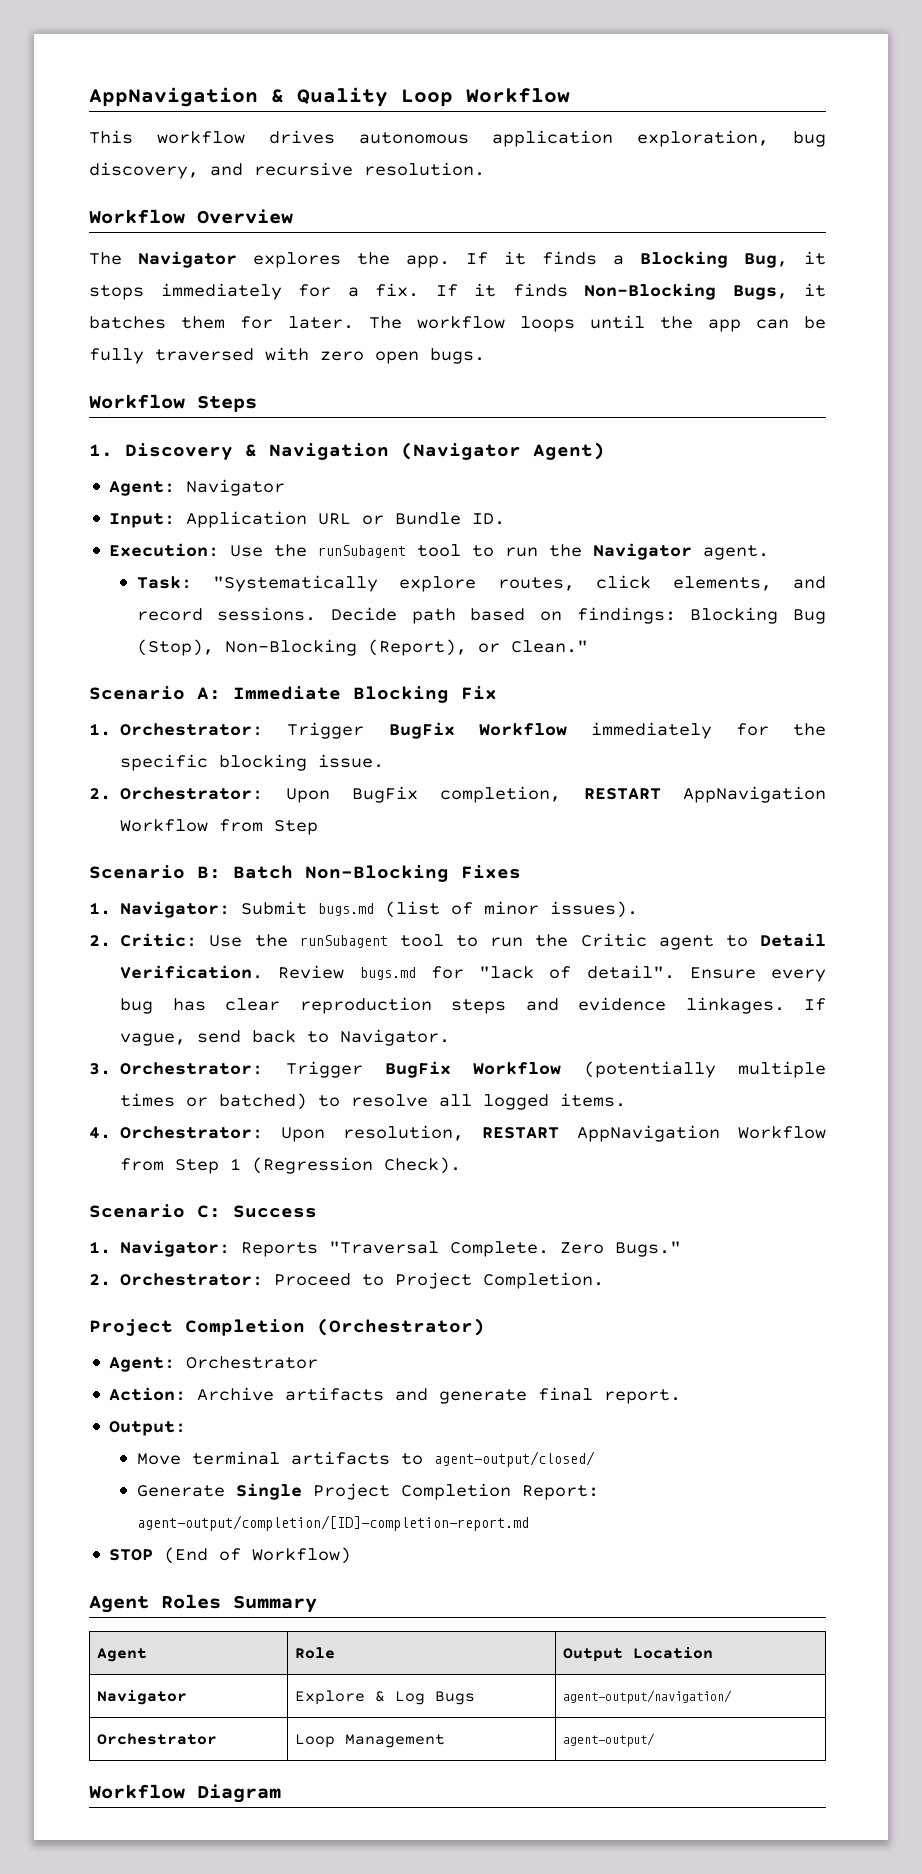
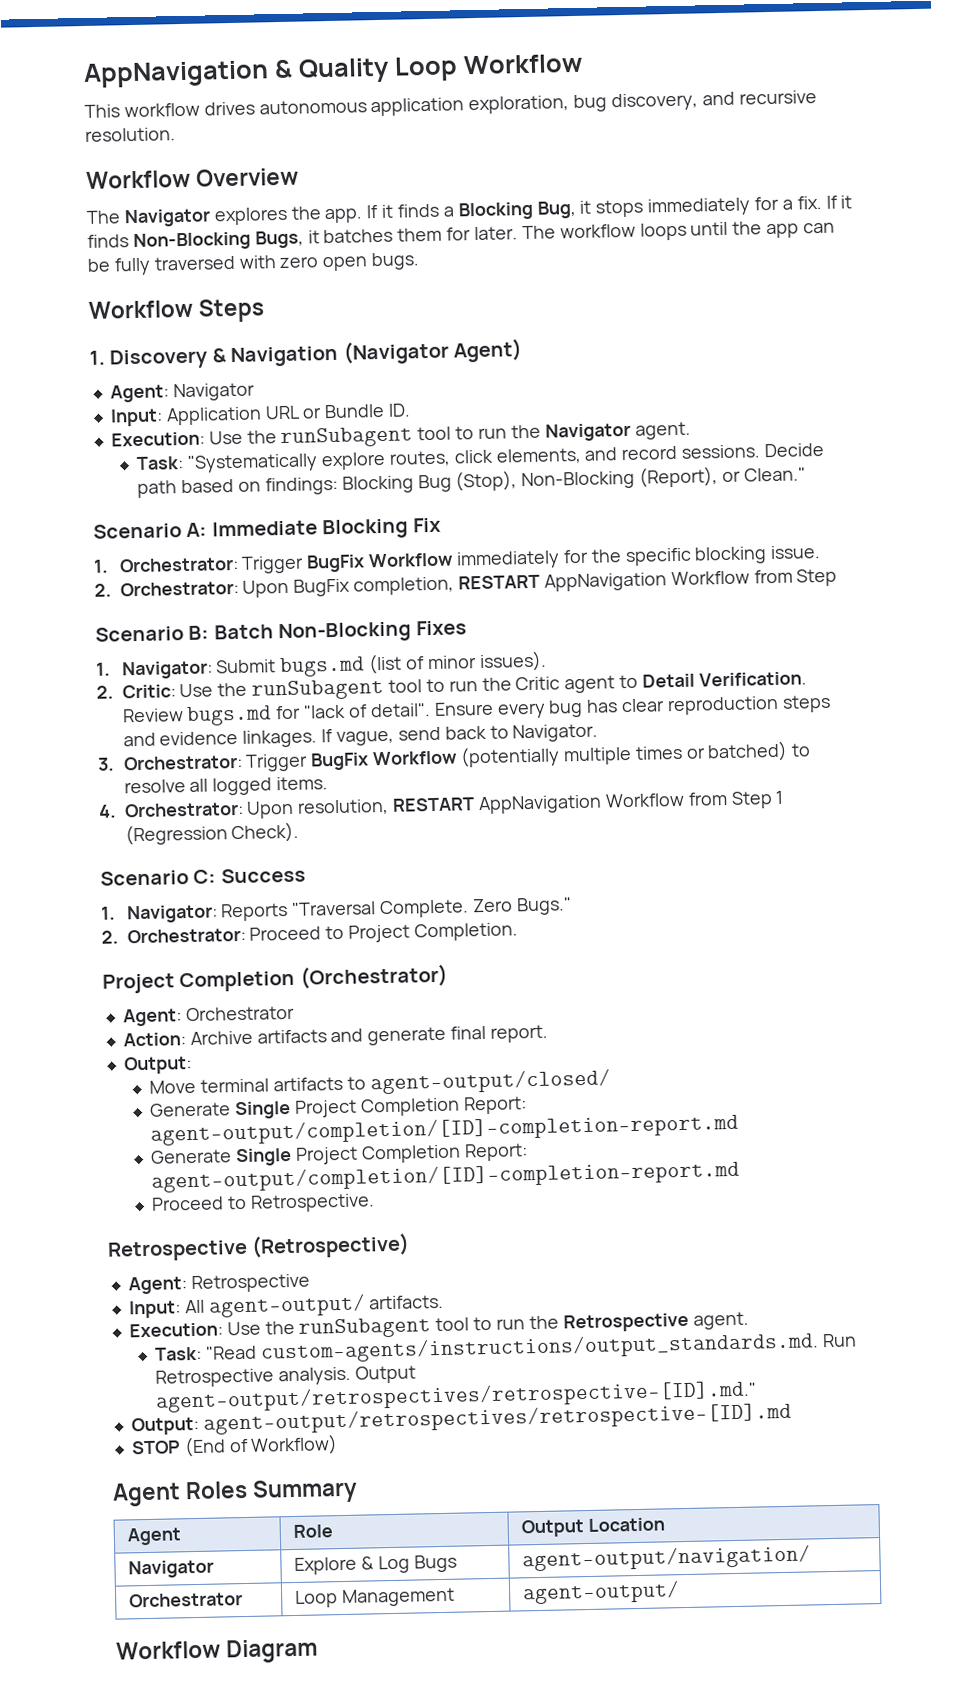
(529, 1523) none -> [151,1143,528,1167] [151,1159,741,1193] [151,1193,376,1213] [107,1232,411,1262] [127,1273,310,1295] [128,1293,445,1319] [128,1311,749,1339] [155,1331,857,1364] [155,1365,417,1388] [155,1379,758,1413] [130,1401,792,1436] // Generate Single Project Completion Report: agent-output/completion/[ID]-completion-report.md // Proceed to Retrospective. // Retrospective (Retrospective) // Agent: Retrospective // Input: All agent-output/ artifacts. // Execution: Use the runSubagent tool to run the Retrospective agent. // Task: "Read custom-agents/instructions/output_standards.md. Run Retrospective analysis. Output agent-output/retrospectives/retrospective-[ID].md." // Output: agent-output/retrospectives/retrospective-[ID].md

